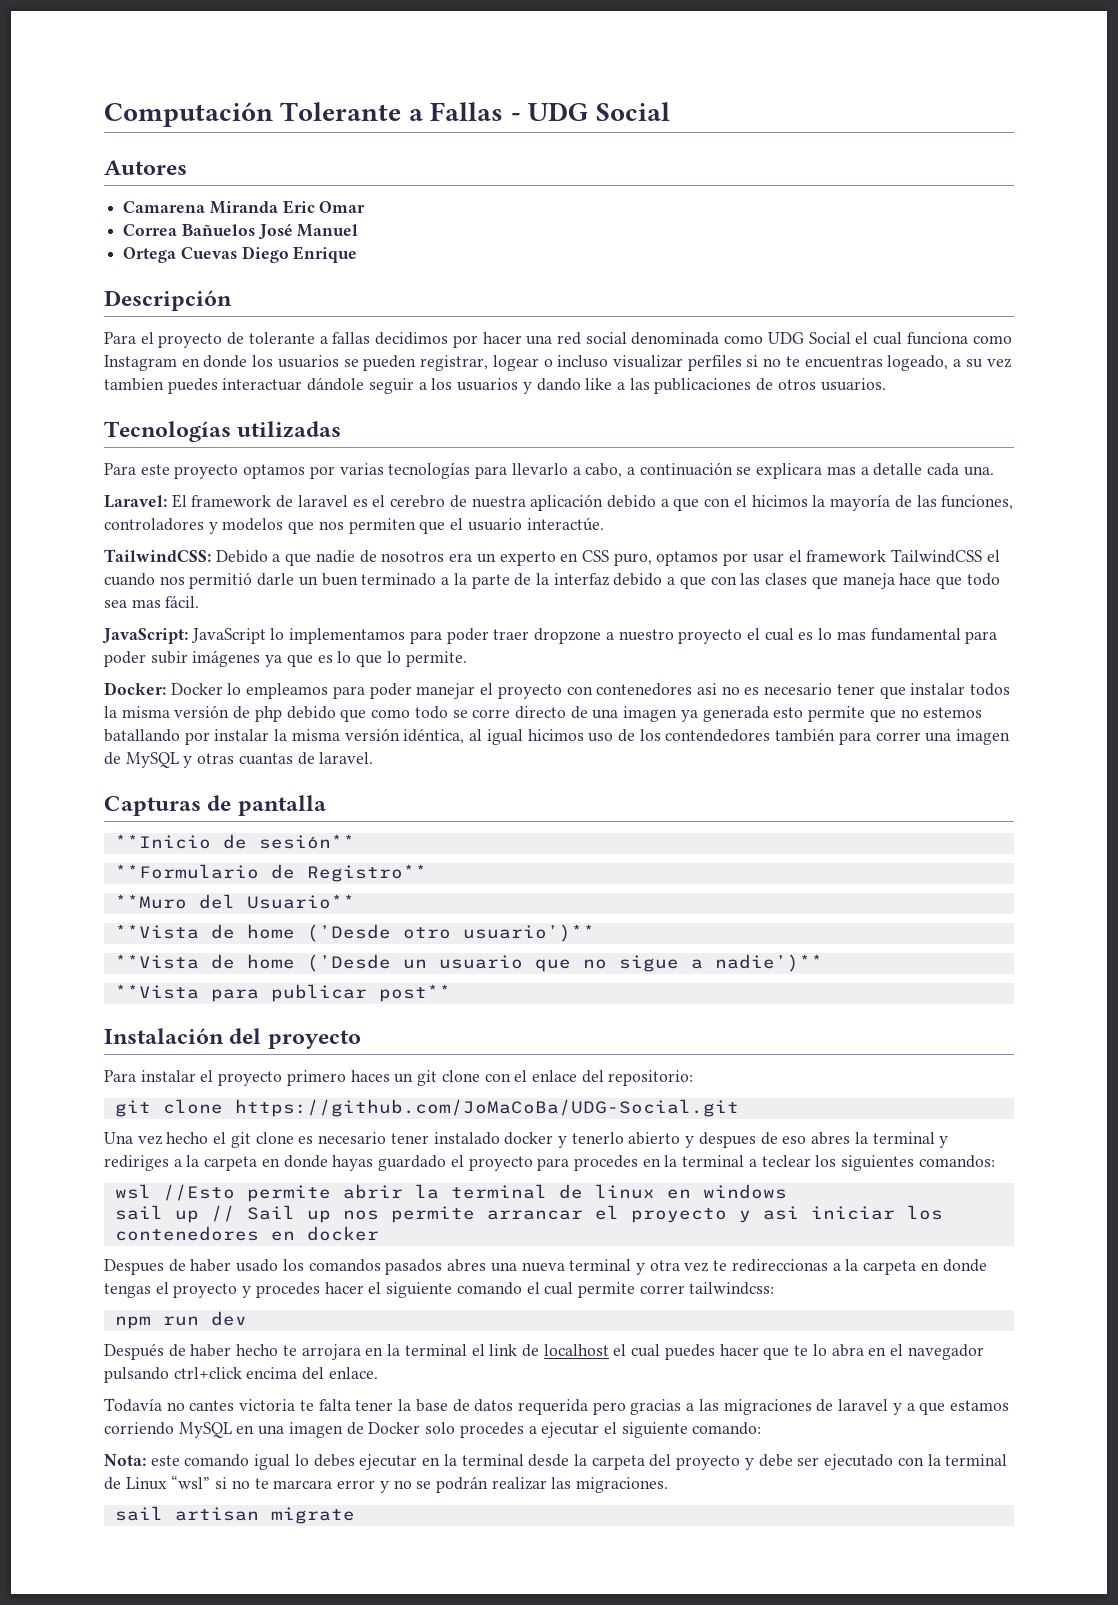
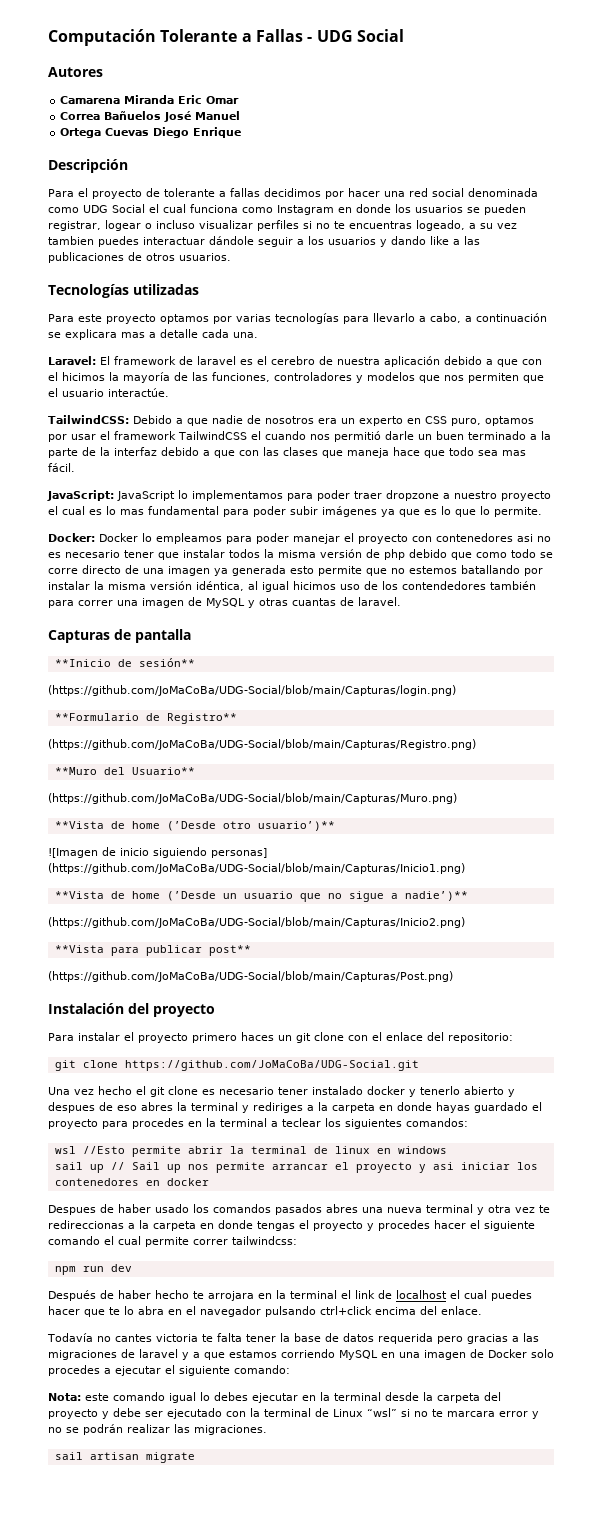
(355, 841) none -> [48,685,456,696] // (https://github.com/JoMaCoBa/UDG-Social/blob/main/Capturas/login.png)
(427, 873) none -> [48,739,476,750] // (https://github.com/JoMaCoBa/UDG-Social/blob/main/Capturas/Registro.png)
(355, 901) none -> [48,793,457,804] // (https://github.com/JoMaCoBa/UDG-Social/blob/main/Capturas/Muro.png)
(595, 933) none -> [48,847,267,858] [48,863,465,874] // ![Imagen de inicio siguiendo personas] (https://github.com/JoMaCoBa/UDG-Social/blob/main/Capturas/Inicio1.png)
(823, 963) none -> [48,917,465,928] // (https://github.com/JoMaCoBa/UDG-Social/blob/main/Capturas/Inicio2.png)
(451, 993) none -> [48,971,453,982] // (https://github.com/JoMaCoBa/UDG-Social/blob/main/Capturas/Post.png)

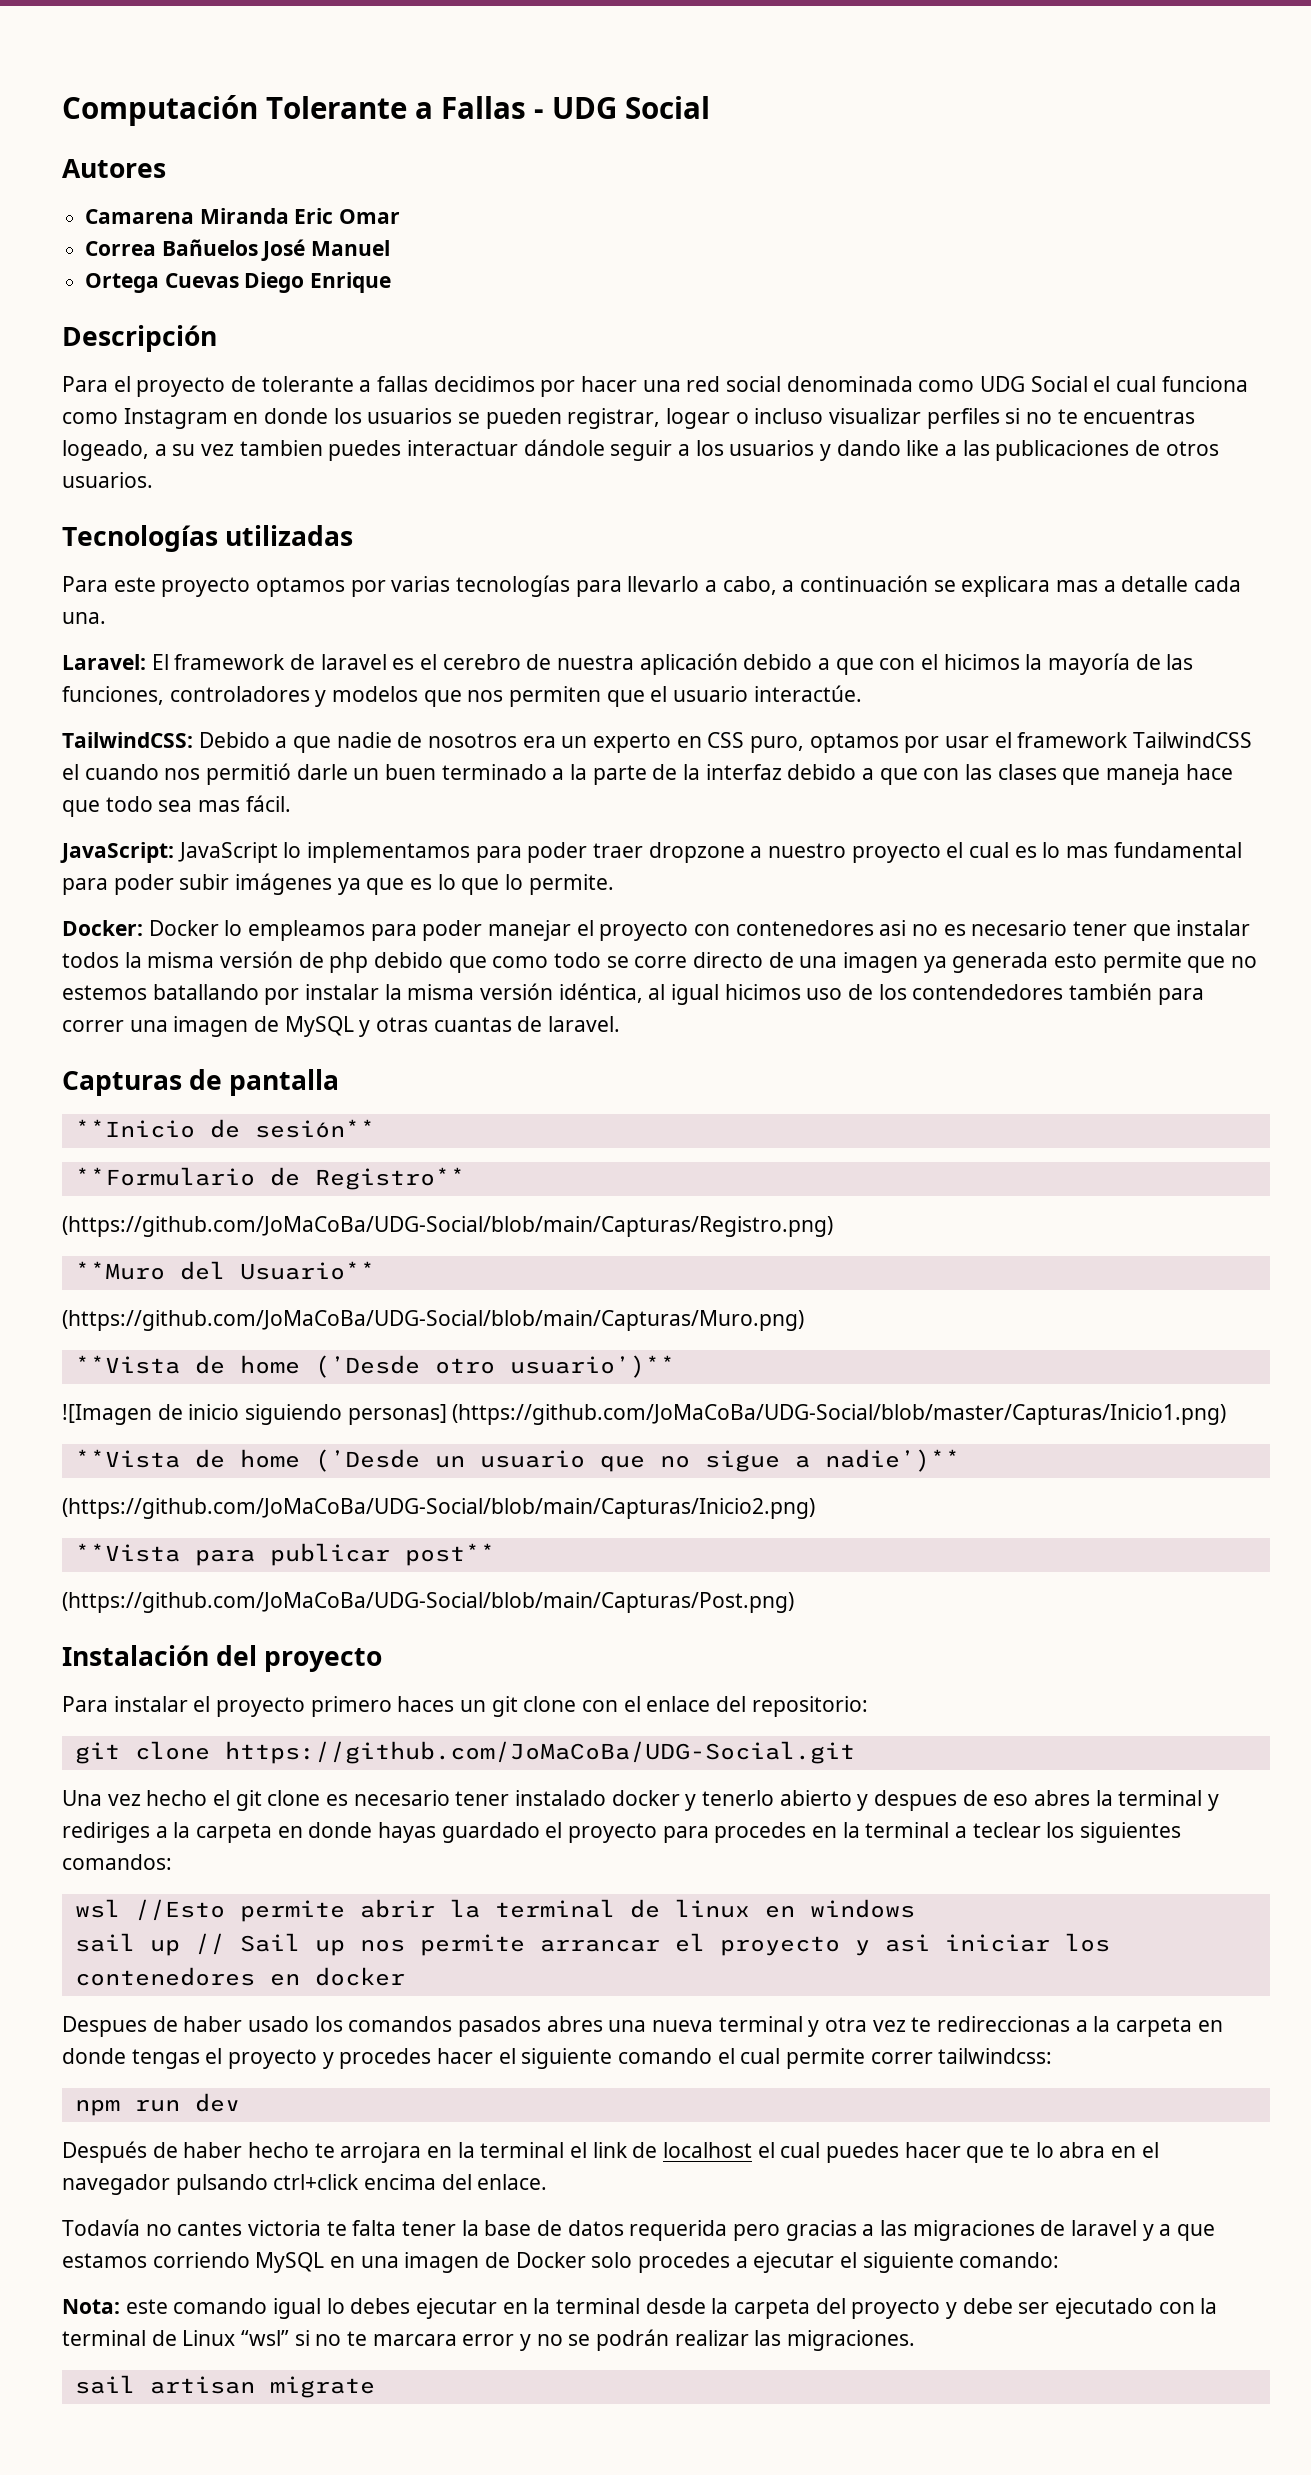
[48,685,456,696] // (https://github.com/JoMaCoBa/UDG-Social/blob/main/Capturas/login.png) -> (375, 1128) none
[48,863,465,874] (https://github.com/JoMaCoBa/UDG-Social/blob/main/Capturas/Inicio1.png) -> [452,1404,1227,1425] (https://github.com/JoMaCoBa/UDG-Social/blob/master/Capturas/Inicio1.png)

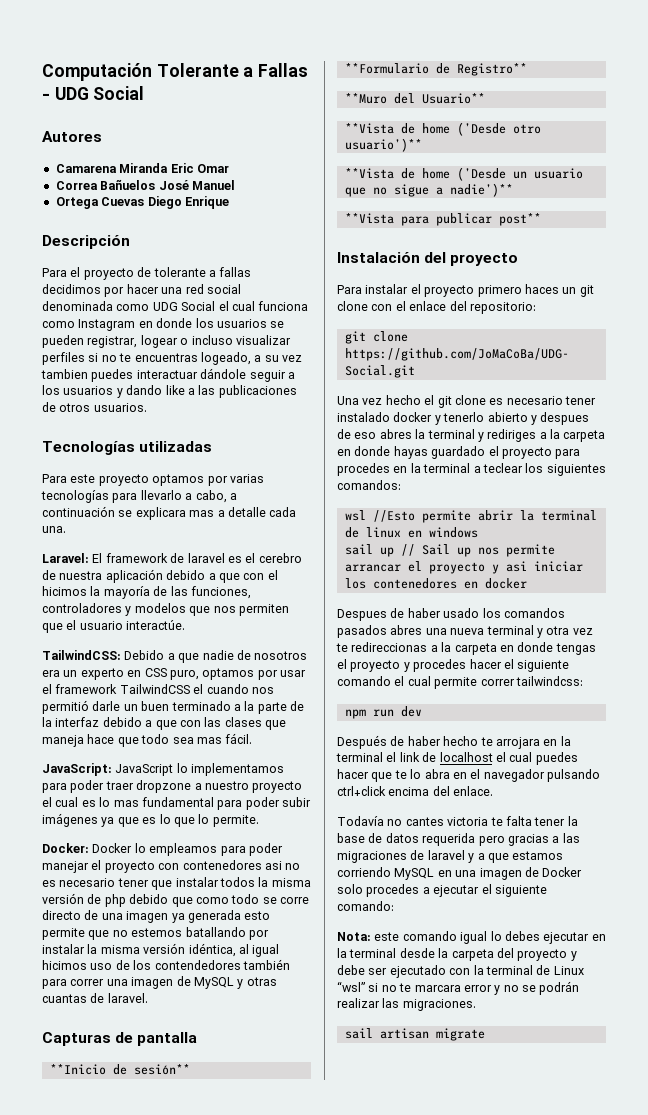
[62,1216,833,1237] // (https://github.com/JoMaCoBa/UDG-Social/blob/main/Capturas/Registro.png) -> (527, 69) none
[62,1310,804,1331] // (https://github.com/JoMaCoBa/UDG-Social/blob/main/Capturas/Muro.png) -> (485, 98) none
[62,1404,1227,1425] // ![Imagen de inicio siguiendo personas] (https://github.com/JoMaCoBa/UDG-Social/blob/master/Capturas/Inicio1.png) -> (422, 145) none
[62,1498,815,1519] // (https://github.com/JoMaCoBa/UDG-Social/blob/main/Capturas/Inicio2.png) -> (513, 190) none
[62,1592,794,1613] // (https://github.com/JoMaCoBa/UDG-Social/blob/main/Capturas/Post.png) -> (541, 219) none

